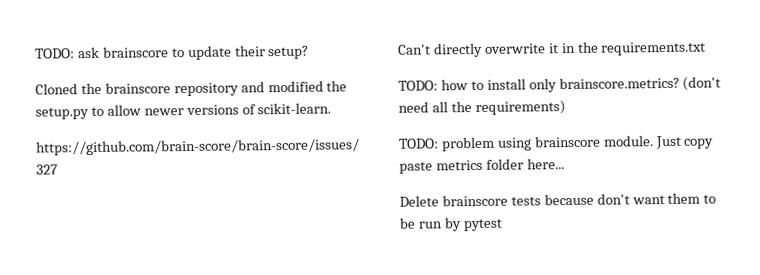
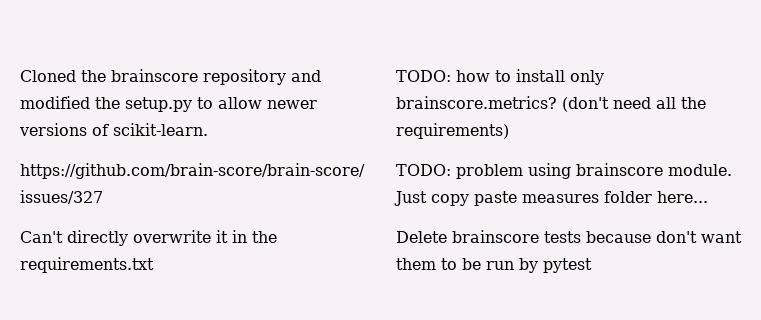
[35,45,310,61] TODO: ask brainscore to update their setup? // -> (20, 76) none
[435,159,483,171] metrics -> [522,194,599,203] measures

